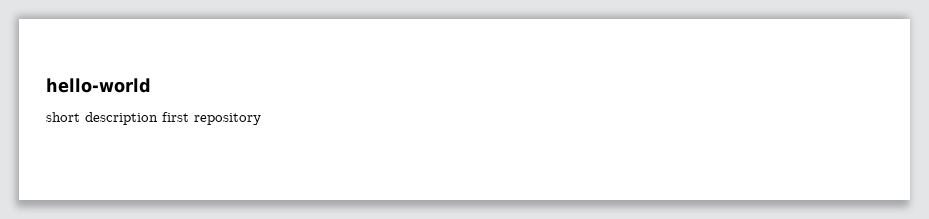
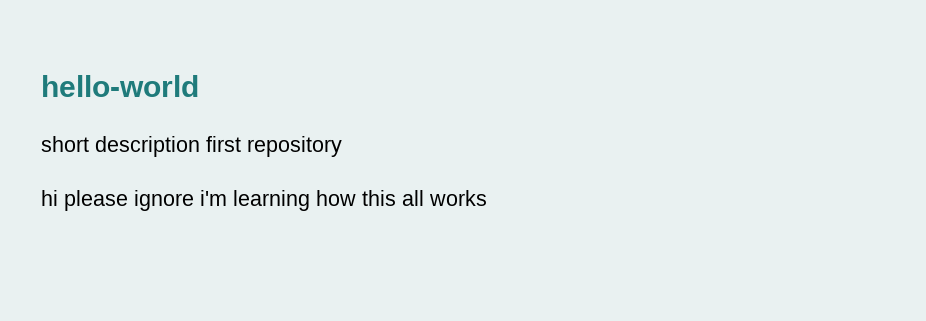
(261, 119) none -> [41,190,487,211] // hi please ignore i'm learning how this all works

